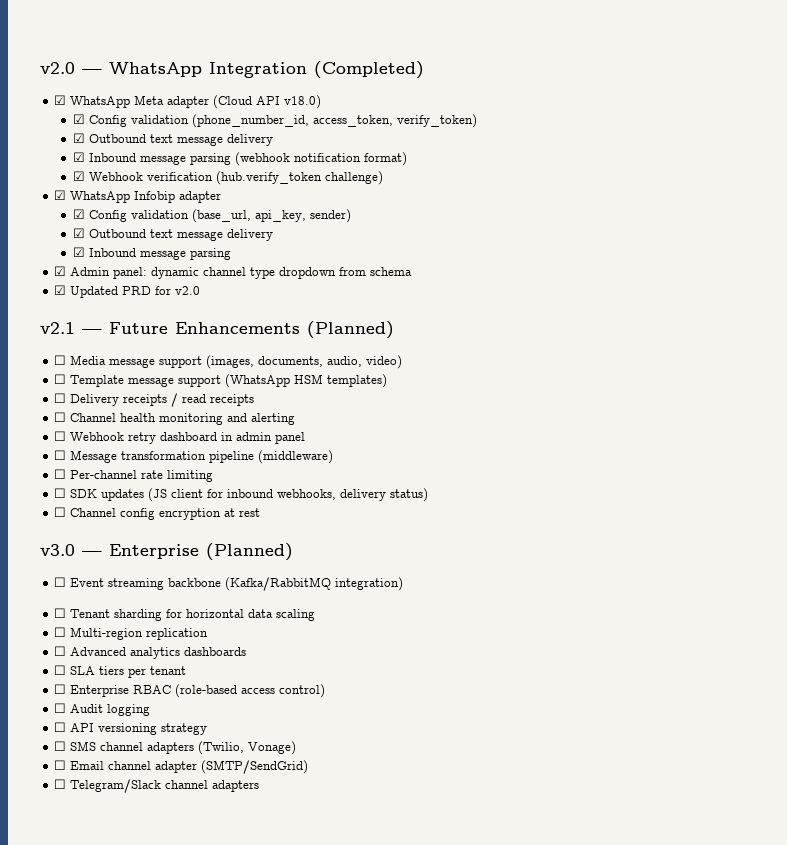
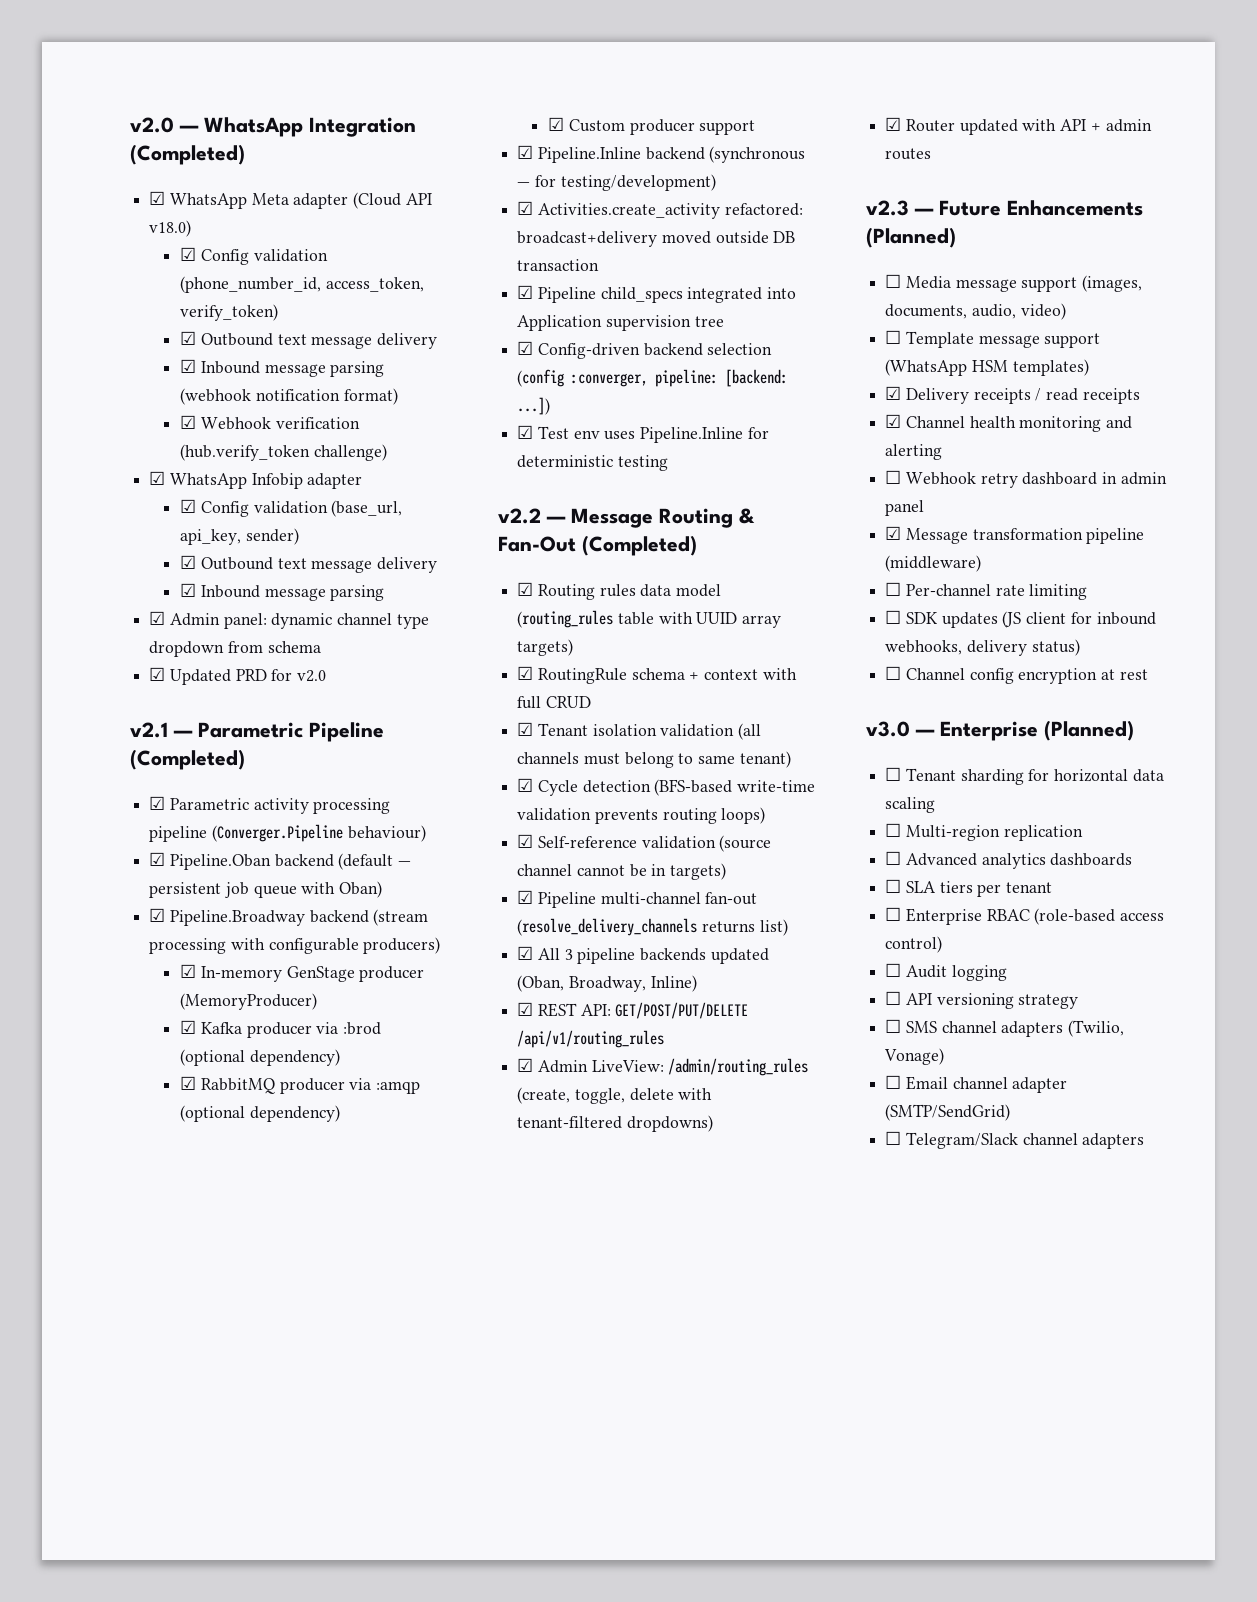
(102, 331) none -> [198,722,384,742] [130,749,245,770] [149,796,391,814] [149,824,426,842] [149,852,412,870] [149,881,383,898] [149,908,429,926] [149,937,441,954] [180,964,425,982] [180,993,318,1010] [180,1020,382,1038] [180,1049,340,1066] [180,1076,421,1094] [180,1105,340,1122] [548,117,756,135] [517,145,806,163] [517,174,716,191] [517,201,803,219] [517,231,796,247] [517,259,600,271] [517,285,797,303] [517,315,724,331] [517,341,773,359] [517,369,789,387] [517,397,551,415] [517,425,769,443] [517,455,668,471] [498,508,755,528] [498,535,697,556] [517,582,722,600] [517,610,782,628] [517,639,574,656] [517,666,797,684] [517,696,591,709] [517,722,762,740] [517,751,791,768] [517,778,816,796] [517,807,766,824] [517,834,772,852] [517,863,727,880] [517,890,758,908] [517,918,788,936] [517,946,769,964] [517,975,697,992] [517,1002,749,1019] [517,1030,665,1048] [517,1058,809,1076] [517,1087,713,1104] [517,1115,713,1132] [885,117,1152,135] [885,148,932,160] [866,200,934,216] Parametric Pipeline (Completed) // ☑ Parametric activity processing pipeline (Converger.Pipeline behaviour) // ☑ Pipeline.Oban backend (default — persistent job queue with Oban) // ☑ Pipeline.Broadway backend (stream processing with configurable producers) // ☑ In-memory GenStage producer (MemoryProducer) // ☑ Kafka producer via :brod (optional dependency) // ☑ RabbitMQ producer via :amqp (optional dependency) // ☑ Custom producer support // ☑ Pipeline.Inline backend (synchronous — for testing/development) // ☑ Activities.create_activity refactored: broadcast+delivery moved outside DB transaction // ☑ Pipeline child_specs integrated into Application supervision tree // ☑ Config-driven backend selection (config :converger, pipeline: [backend: ...]) // ☑ Test env uses Pipeline.Inline for deterministic testing // v2.2 — Message Routing & Fan-Out (Completed) // ☑ Routing rules data model (routing_rules table with UUID array targets) // ☑ RoutingRule schema + context with full CRUD // ☑ Tenant isolation validation (all channels must belong to same tenant) // ☑ Cycle detection (BFS-based write-time validation prevents routing loops) // ☑ Self-reference validation (source channel cannot be in targets) // ☑ Pipeline multi-channel fan-out (resolve_delivery_channels returns list) // ☑ All 3 pipeline backends updated (Oban, Broadway, Inline) // ☑ REST API: GET/POST/PUT/DELETE /api/v1/routing_rules // ☑ Admin LiveView: /admin/routing_rules (create, toggle, delete with tenant-filtered dropdowns) // ☑ Router updated with API + admin routes // v2.3 —
[54,393,67,403] ☐ -> [885,386,902,400] ☑
[54,412,67,422] ☐ -> [885,414,902,428] ☑
[54,450,67,460] ☐ -> [885,526,902,540] ☑
[54,577,404,591] // ☐ Event streaming backbone (Kafka/RabbitMQ integration) -> (1134, 730) none

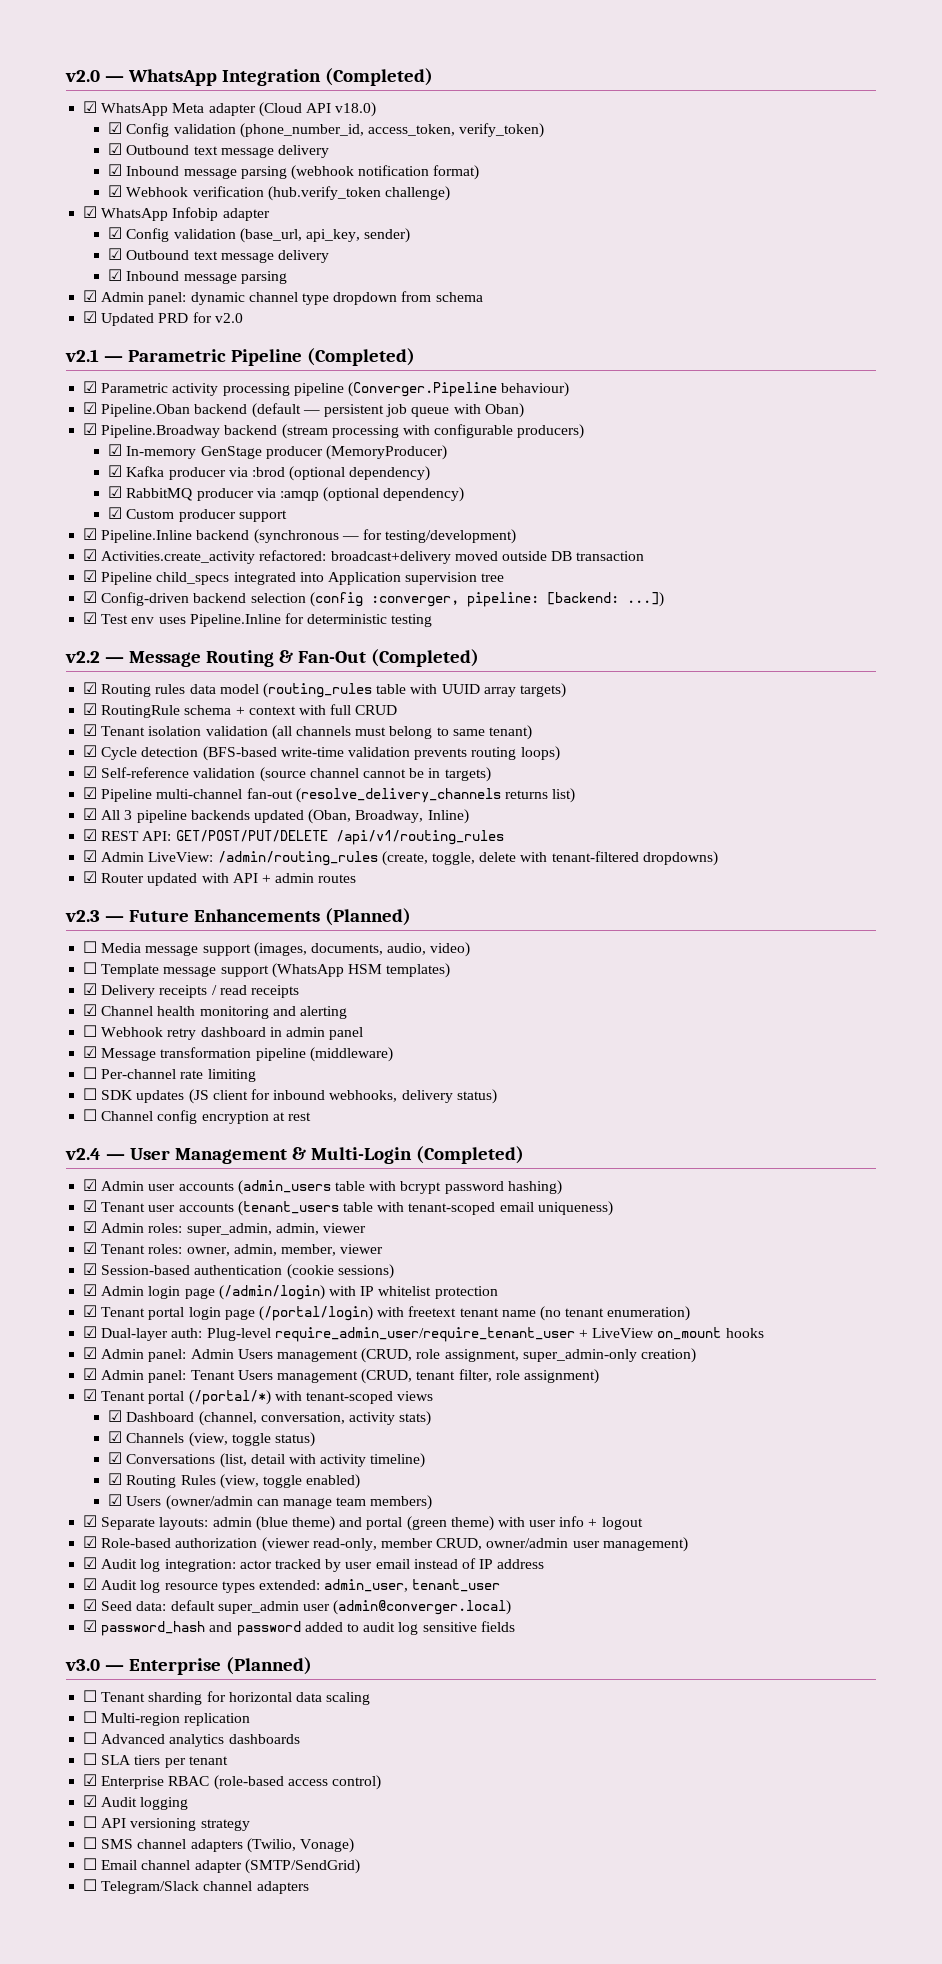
(1148, 674) none -> [65,1146,524,1164] [83,1179,562,1195] [83,1200,613,1216] [83,1221,366,1236] [83,1242,384,1256] [83,1263,394,1279] [83,1284,498,1300] [83,1305,691,1321] [83,1326,764,1342] [83,1347,696,1363] [83,1368,599,1384] [83,1389,434,1405] [108,1410,432,1426] [108,1431,316,1447] [108,1452,426,1468] [108,1473,361,1489] [108,1494,433,1510] [83,1515,643,1531] [83,1536,688,1552] [83,1557,545,1572] [83,1578,501,1593] [83,1599,512,1615] [83,1620,515,1636] // v2.4 — User Management & Multi-Login (Completed) // ☑ Admin user accounts (admin_users table with bcrypt password hashing) // ☑ Tenant user accounts (tenant_users table with tenant-scoped email uniqueness) // ☑ Admin roles: super_admin, admin, viewer // ☑ Tenant roles: owner, admin, member, viewer // ☑ Session-based authentication (cookie sessions) // ☑ Admin login page (/admin/login) with IP whitelist protection // ☑ Tenant portal login page (/portal/login) with freetext tenant name (no tenant enumeration) // ☑ Dual-layer auth: Plug-level require_admin_user/require_tenant_user + LiveView on_mount hooks // ☑ Admin panel: Admin Users management (CRUD, role assignment, super_admin-only creation) // ☑ Admin panel: Tenant Users management (CRUD, tenant filter, role assignment) // ☑ Tenant portal (/portal/*) with tenant-scoped views // ☑ Dashboard (channel, conversation, activity stats) // ☑ Channels (view, toggle status) // ☑ Conversations (list, detail with activity timeline) // ☑ Routing Rules (view, toggle enabled) // ☑ Users (owner/admin can manage team members) // ☑ Separate layouts: admin (blue theme) and portal (green theme) with user info + logout // ☑ Role-based authorization (viewer read-only, member CRUD, owner/admin user management) // ☑ Audit log integration: actor tracked by user email instead of IP address // ☑ Audit log resource types extended: admin_user, tenant_user // ☑ Seed data: default super_admin user (admin@converger.local) // ☑ password_hash and password added to audit log sensitive fields
[885,907,902,921] ☐ -> [83,1774,98,1786] ☑
[885,963,902,977] ☐ -> [83,1795,98,1807] ☑

